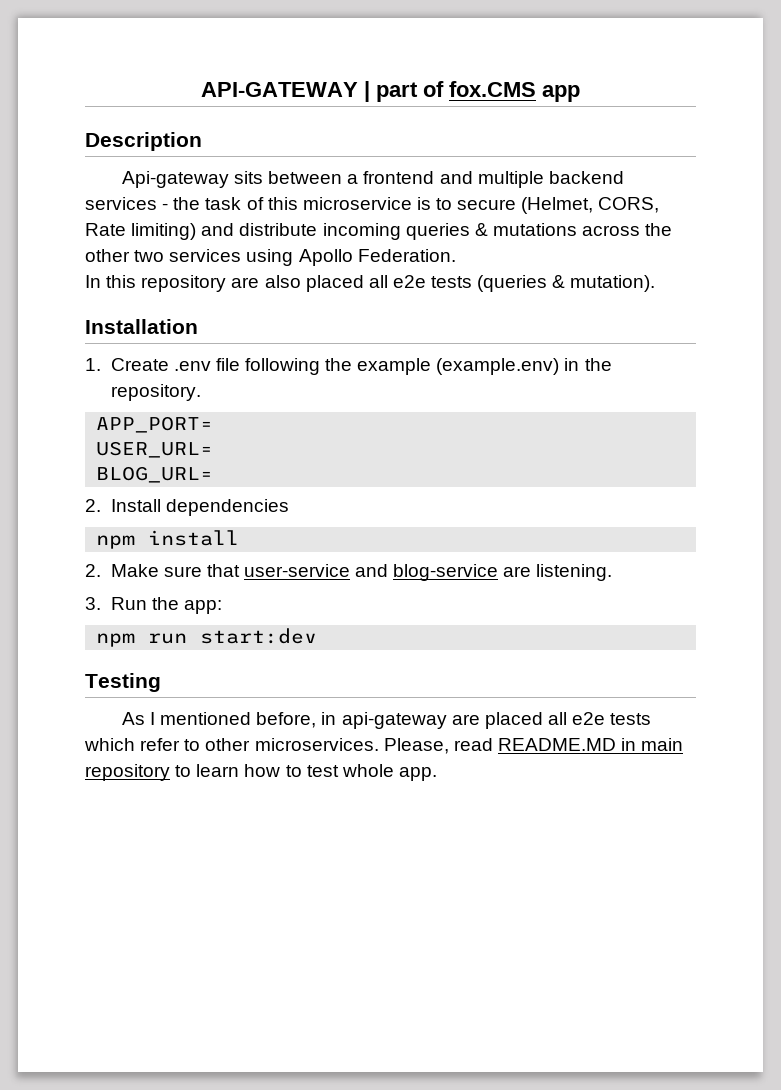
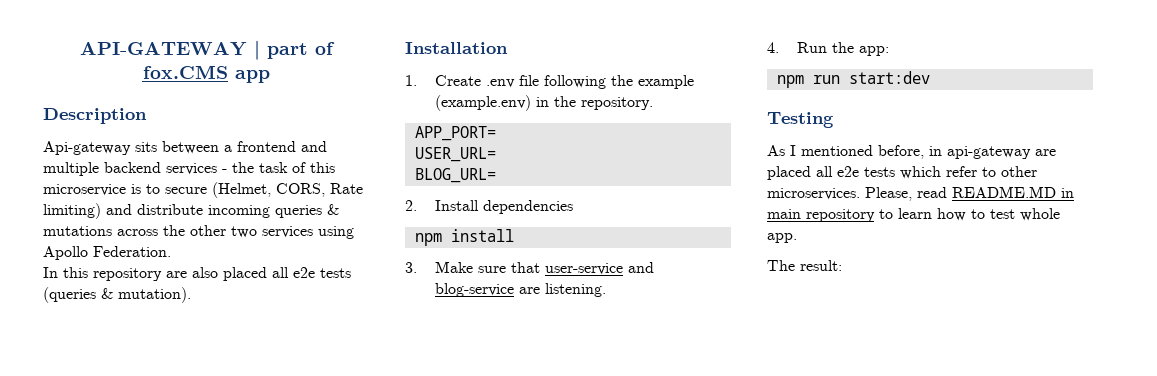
[85,564,101,577] 2. -> [405,262,417,273] 3.
[85,597,101,610] 3. -> [767,42,779,53] 4.
(437, 774) none -> [767,260,842,271] // The result:

